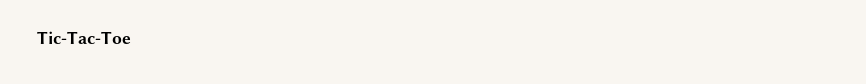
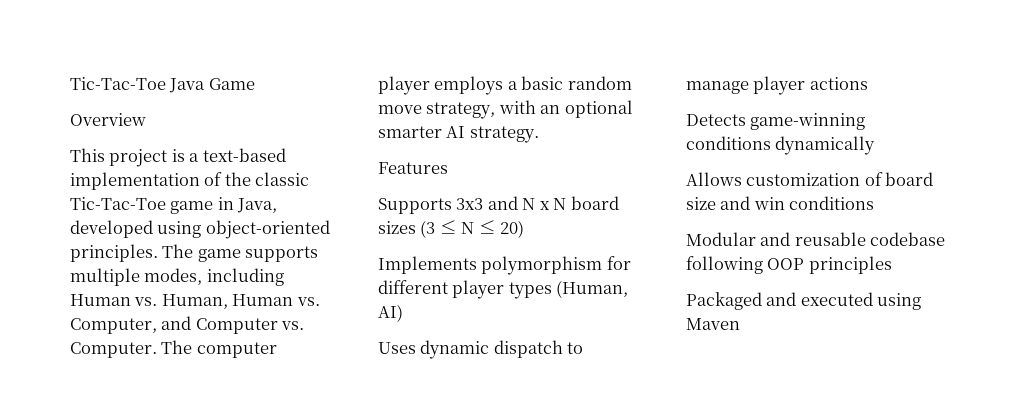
[37,31,131,44] Tic-Tac-Toe -> [70,77,255,93] [70,113,146,126] [70,148,286,167] [70,172,310,190] [70,197,278,214] [70,220,330,239] [70,244,319,262] [70,268,284,286] [70,294,320,309] [70,316,305,334] [70,340,277,358] [378,76,632,95] [378,100,633,119] [378,126,539,143] [378,162,448,174] [378,196,619,214] [378,220,525,238] [378,256,631,275] [378,280,629,299] [378,304,403,322] [378,340,584,359] [686,76,868,95] [686,113,866,130] [686,136,876,155] [686,172,934,186] [686,196,875,210] [686,232,946,246] [686,256,892,274] [686,292,922,310] [686,318,740,330] Tic-Tac-Toe Java Game // Overview // This project is a text-based implementation of the classic Tic-Tac-Toe game in Java, developed using object-oriented principles. The game supports multiple modes, including Human vs. Human, Human vs. Computer, and Computer vs. Computer. The computer player employs a basic random move strategy, with an optional smarter AI strategy. // Features // Supports 3x3 and N x N board sizes (3 ≤ N ≤ 20) // Implements polymorphism for different player types (Human, AI) // Uses dynamic dispatch to manage player actions // Detects game-winning conditions dynamically // Allows customization of board size and win conditions // Modular and reusable codebase following OOP principles // Packaged and executed using Maven

